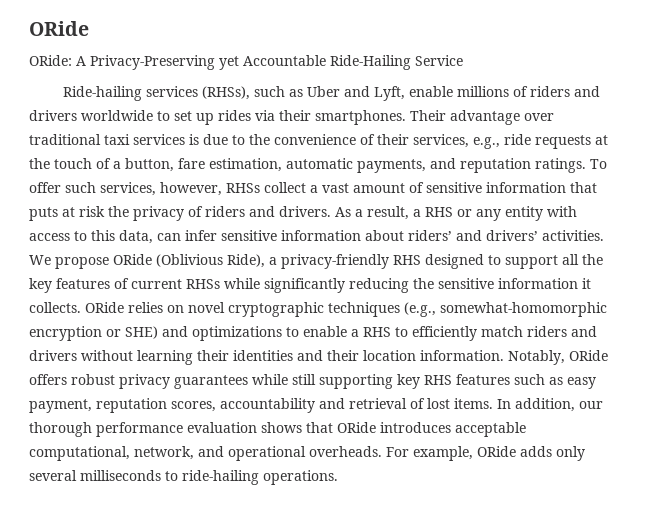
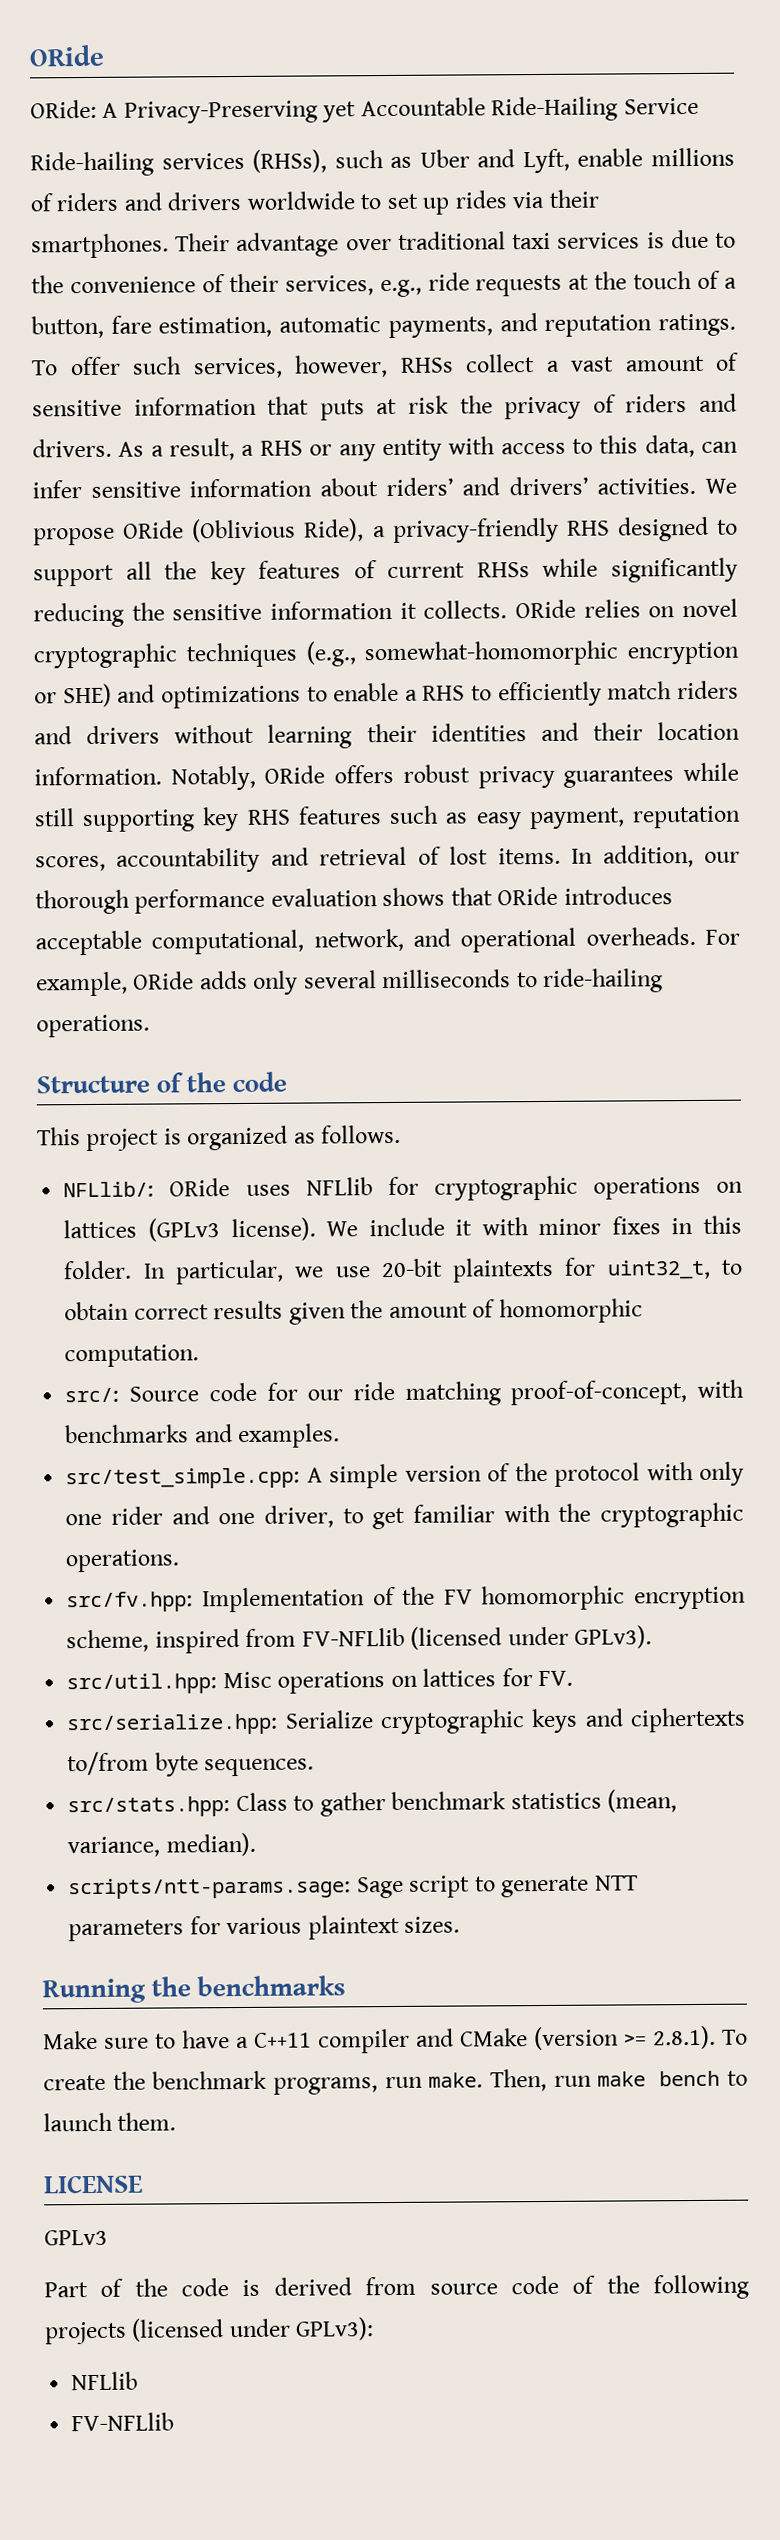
(338, 477) none -> [36,1071,288,1094] [37,1124,402,1152] [63,1175,743,1201] [63,1215,742,1242] [63,1257,743,1285] [64,1298,643,1325] [64,1344,200,1368] [64,1379,744,1406] [65,1423,341,1449] [65,1461,744,1490] [65,1502,744,1530] [65,1549,180,1573] [66,1585,747,1613] [66,1625,653,1654] [66,1668,574,1695] [66,1707,747,1736] [67,1751,315,1777] [67,1789,678,1818] [67,1832,256,1858] [68,1875,638,1900] [68,1914,461,1942] [42,1975,347,2004] [43,2025,748,2054] [43,2068,748,2095] [43,2112,177,2132] [43,2174,143,2194] [44,2229,108,2246] [44,2274,749,2300] [44,2317,375,2345] [71,2371,139,2391] [71,2412,175,2432] // Structure of the code // This project is organized as follows. // NFLlib/: ORide uses NFLlib for cryptographic operations on lattices (GPLv3 license). We include it with minor fixes in this folder. In particular, we use 20-bit plaintexts for uint32_t, to obtain correct results given the amount of homomorphic computation. // src/: Source code for our ride matching proof-of-concept, with benchmarks and examples. // src/test_simple.cpp: A simple version of the protocol with only one rider and one driver, to get familiar with the cryptographic operations. // src/fv.hpp: Implementation of the FV homomorphic encryption scheme, inspired from FV-NFLlib (licensed under GPLv3). // src/util.hpp: Misc operations on lattices for FV. // src/serialize.hpp: Serialize cryptographic keys and ciphertexts to/from byte sequences. // src/stats.hpp: Class to gather benchmark statistics (mean, variance, median). // scripts/ntt-params.sage: Sage script to generate NTT parameters for various plaintext sizes. // Running the benchmarks // Make sure to have a C++11 compiler and CMake (version >= 2.8.1). To create the benchmark programs, run make. Then, run make bench to launch them. // LICENSE // GPLv3 // Part of the code is derived from source code of the following projects (licensed under GPLv3): // NFLlib // FV-NFLlib

